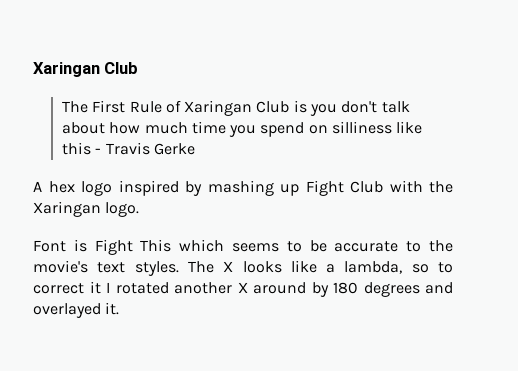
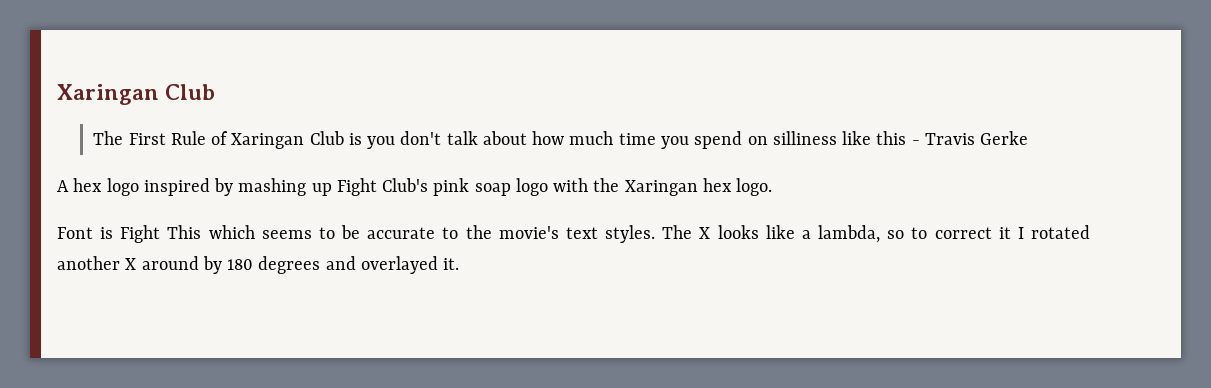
[350,181,383,193] Club -> [382,178,548,196] Club's pink soap logo
(101, 209) none -> [702,178,732,192] hex

